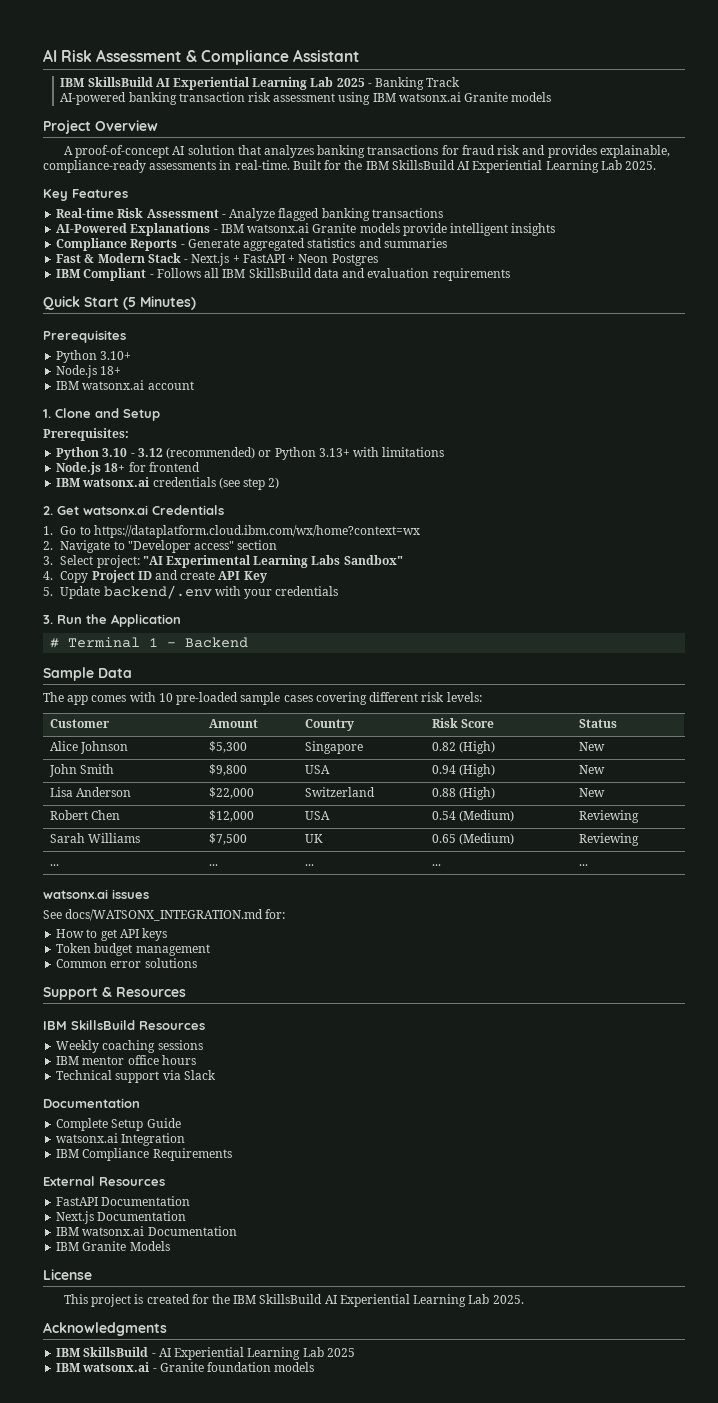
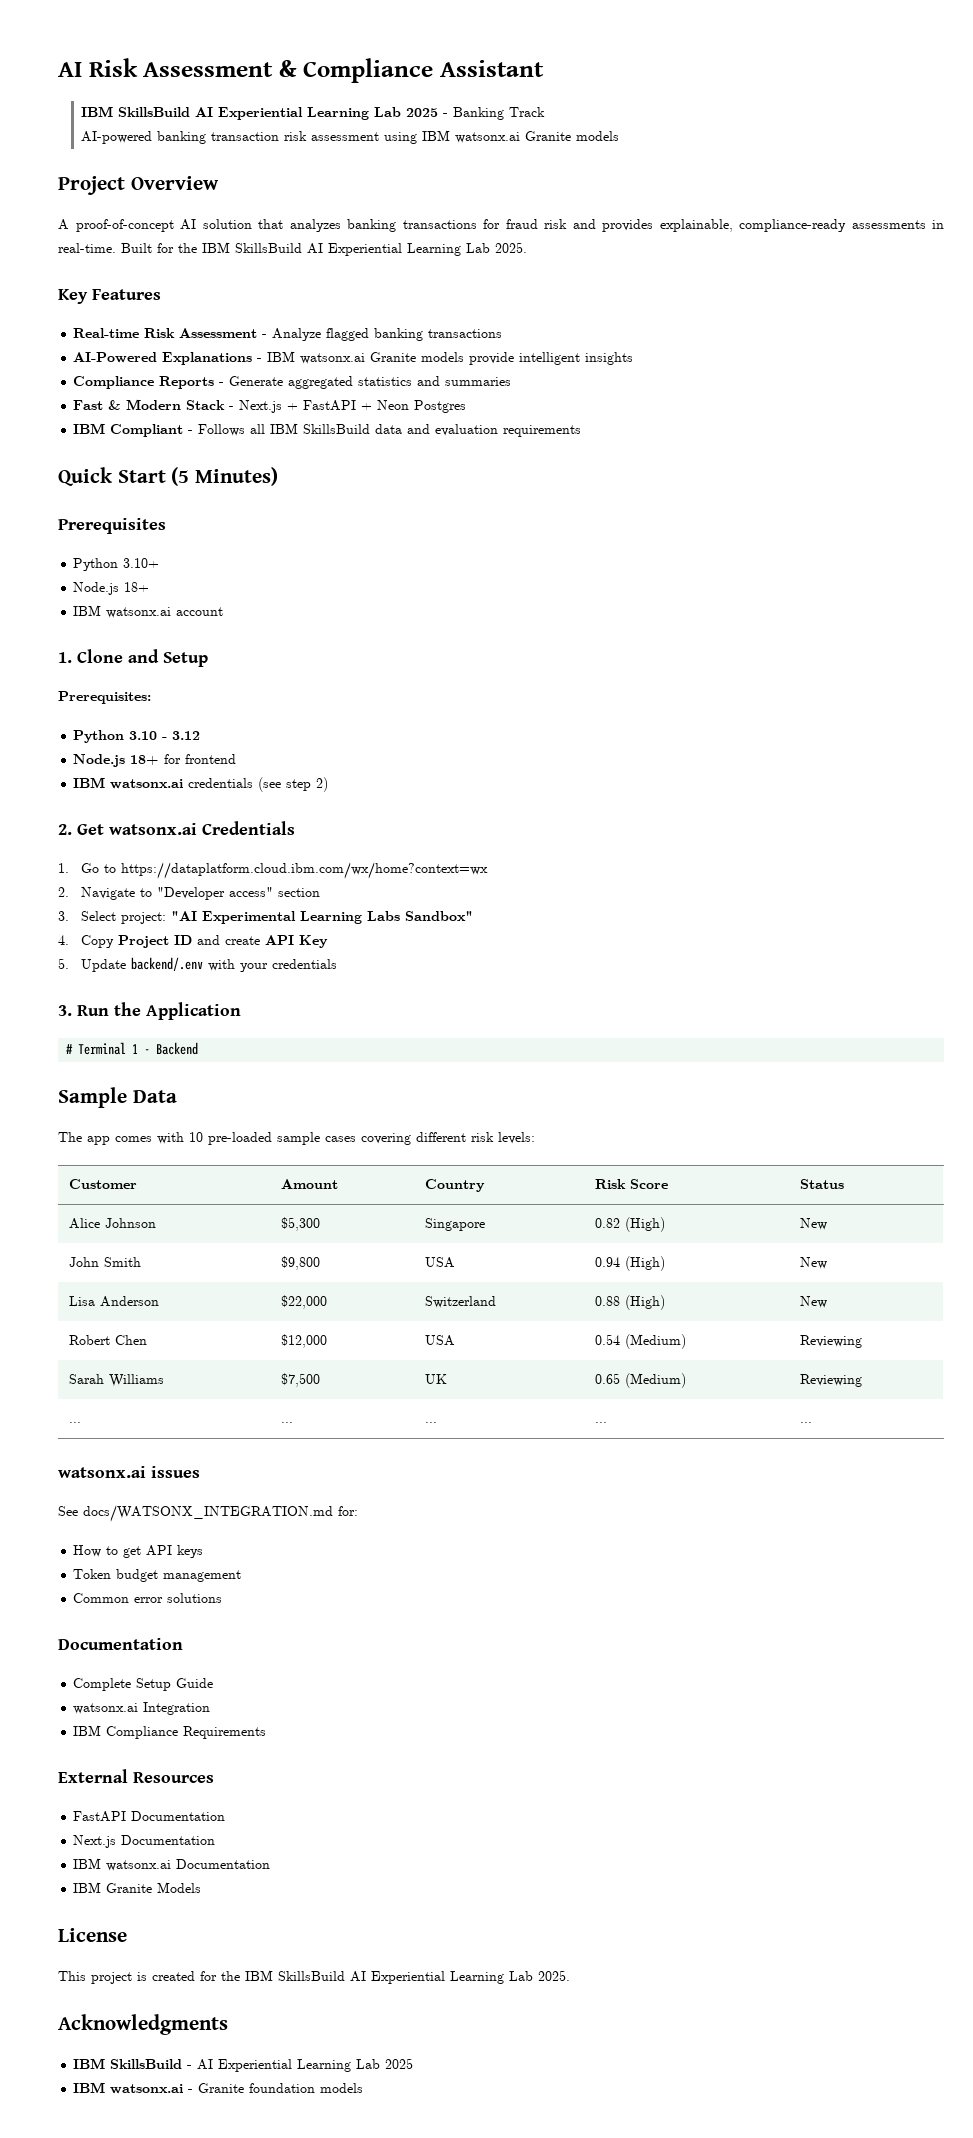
[166,447,445,460] (recommended) or Python 3.13+ with limitations -> (201, 735) none
[43,987,186,1000] [43,1020,205,1030] [56,1040,203,1053] [56,1055,196,1065] [56,1070,216,1083] // Support & Resources // IBM SkillsBuild Resources // Weekly coaching sessions // IBM mentor office hours // Technical support via Slack -> (223, 1598) none

